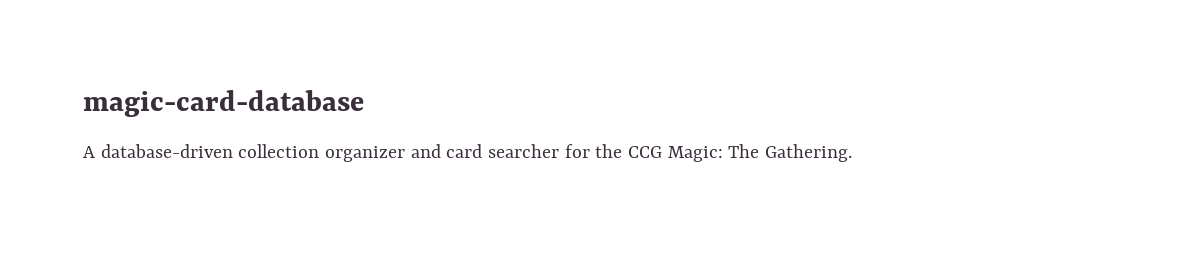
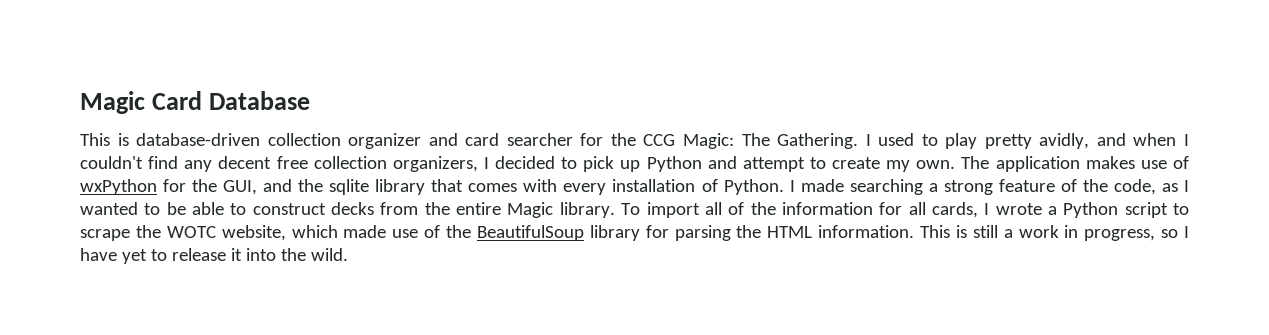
[83,90,364,117] [83,146,95,158] magic-card-database // A -> [80,91,311,114] [80,133,129,146] Magic Card Database // This is
(853, 153) none -> [865,133,1189,149] [80,156,1190,172] [80,179,1189,195] [80,202,1189,218] [80,225,1189,241] [80,248,348,264] I used to play pretty avidly, and when I couldn't find any decent free collection organizers, I decided to pick up Python and attempt to create my own. The application makes use of wxPython for the GUI, and the sqlite library that comes with every installation of Python. I made searching a strong feature of the code, as I wanted to be able to construct decks from the entire Magic library. To import all of the information for all cards, I wrote a Python script to scrape the WOTC website, which made use of the BeautifulSoup library for parsing the HTML information. This is still a work in progress, so I have yet to release it into the wild.

